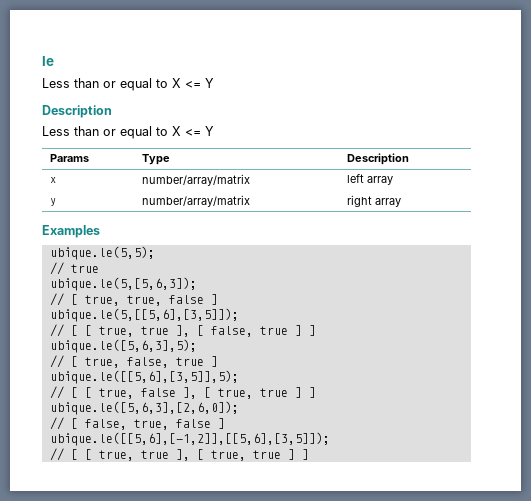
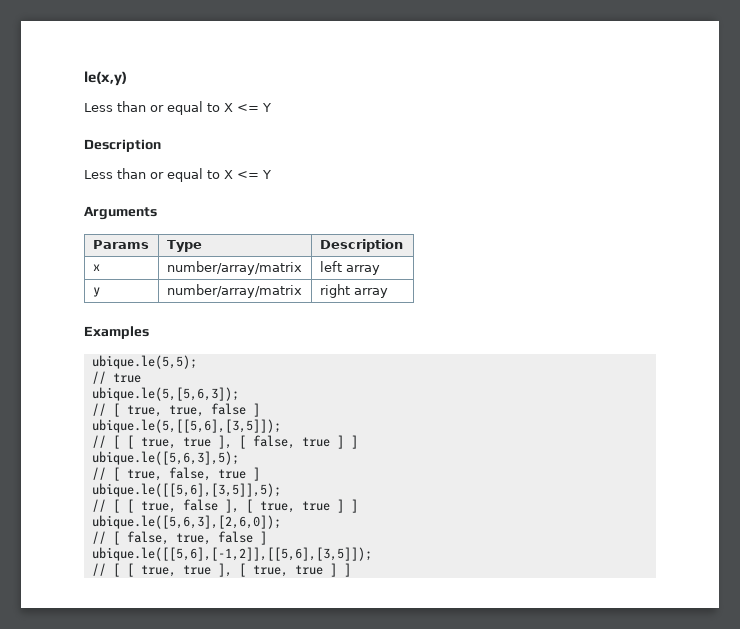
[42,56,54,66] le -> [84,71,127,86] le(x,y)
(214, 131) none -> [84,206,157,220] // Arguments

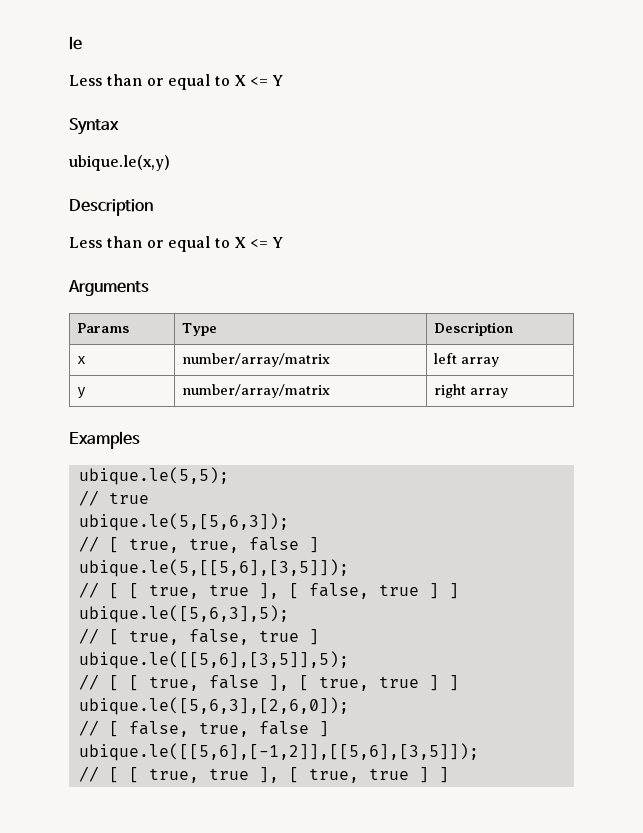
[84,71,127,86] [84,101,271,115] le(x,y) // Less than or equal to X <= Y -> [69,36,82,50] [69,74,284,90] [69,118,119,135] [69,155,170,171] le // Less than or equal to X <= Y // Syntax // ubique.le(x,y)

